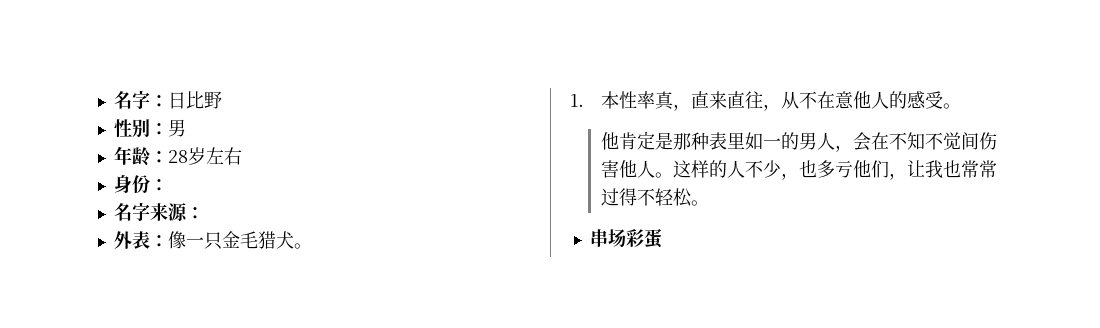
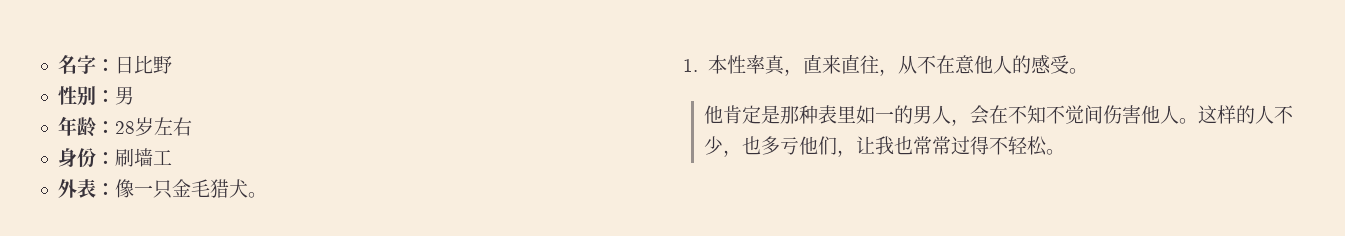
[113,202,204,221] // 名字来源： -> [114,148,172,167] 刷墙工
[589,229,662,248] // 串场彩蛋 -> (1066, 152) none

